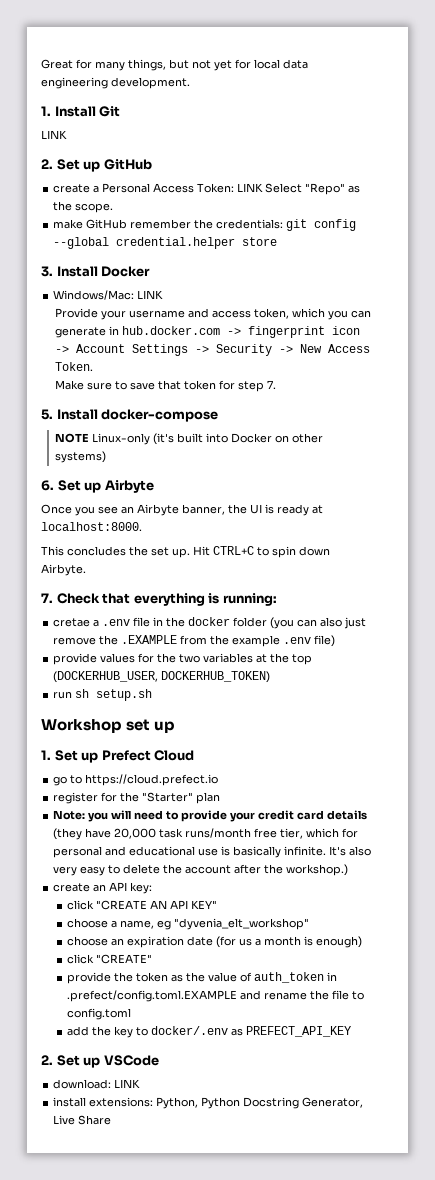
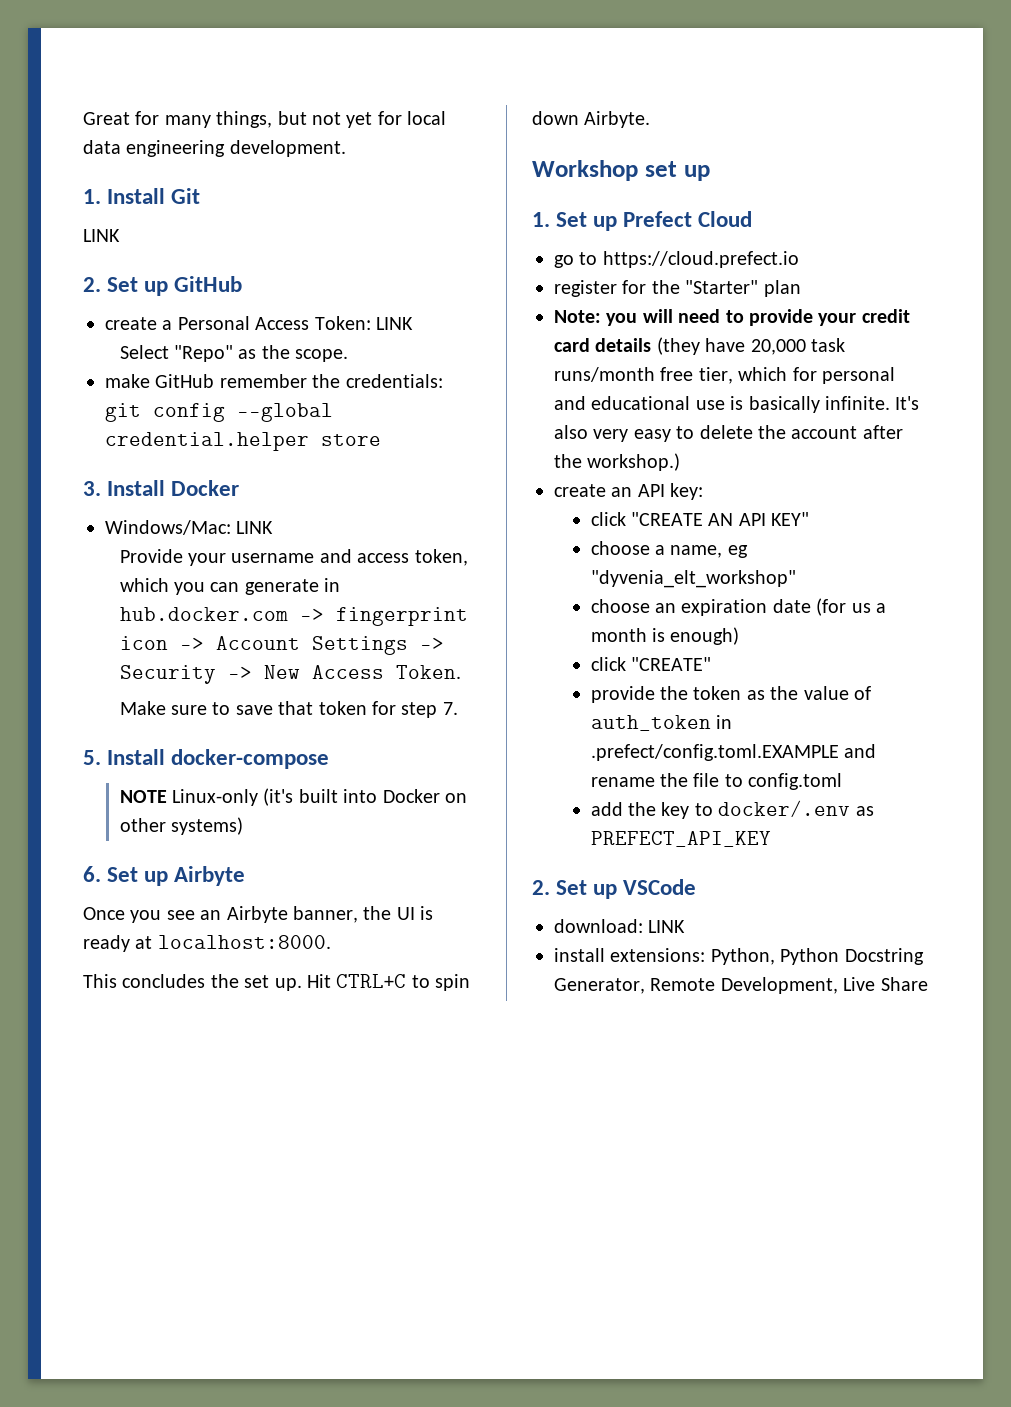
(264, 187) none -> (413, 323) //
[41,593,277,606] [53,617,367,629] [53,635,336,647] [53,653,313,665] [53,671,271,683] [53,689,153,701] // 7. Check that everything is running: // cretae a .env file in the docker folder (you can also just remove the .EXAMPLE from the example .env file) // provide values for the two variables at the top (DOCKERHUB_USER, DOCKERHUB_TOKEN) // run sh setup.sh -> (651, 119) none
(364, 1102) none -> [650,977,838,994] Remote Development,

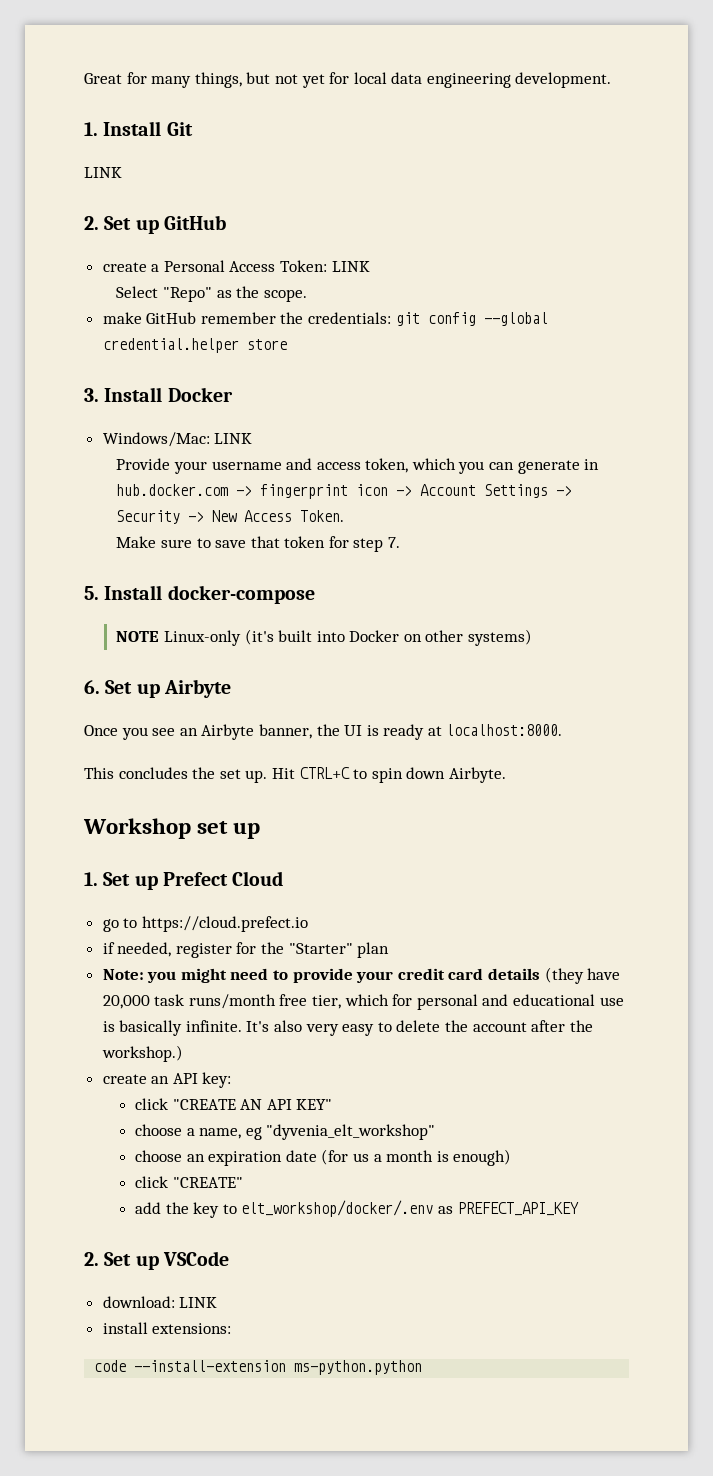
(799, 259) none -> [102,942,172,957] if needed,
[642,309,673,323] will -> [180,968,227,983] might
[590,686,871,703] [590,715,732,731] [590,744,876,761] [590,773,843,790] // provide the token as the value of auth_token in .prefect/config.toml.EXAMPLE and rename the file to config.toml -> (243, 1182) none
[718,800,851,817] docker/.env -> [241,1200,434,1217] elt_workshop/docker/.env
[710,948,924,965] [554,977,928,994] Python, Python Docstring Generator, Remote Development, Live Share -> [94,1360,423,1375] // code --install-extension ms-python.python

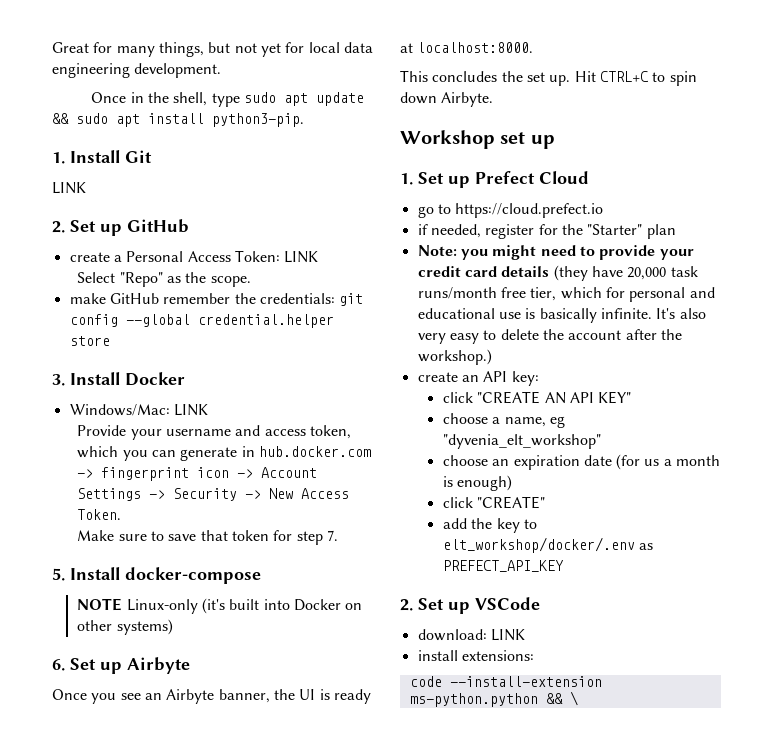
(612, 80) none -> [91,92,365,107] [52,113,304,127] // Once in the shell, type sudo apt update && sudo apt install python3-pip.
(423, 1367) none -> [545,691,578,706] && \

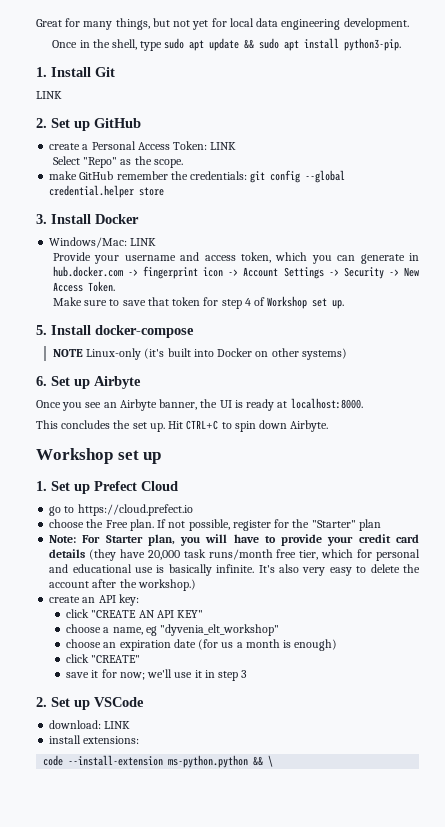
[326,530,338,541] 7. -> [244,296,345,309] 4 of Workshop set up.
[417,224,481,238] if needed, -> [49,519,230,531] choose the Free plan. If not possible,
[460,245,576,260] you might need -> [82,534,259,546] For Starter plan, you will have
[442,518,537,533] [442,537,654,553] [442,560,564,572] add the key to elt_workshop/docker/.env as PREFECT_API_KEY -> [66,669,248,681] save it for now; we'll use it in step 3

